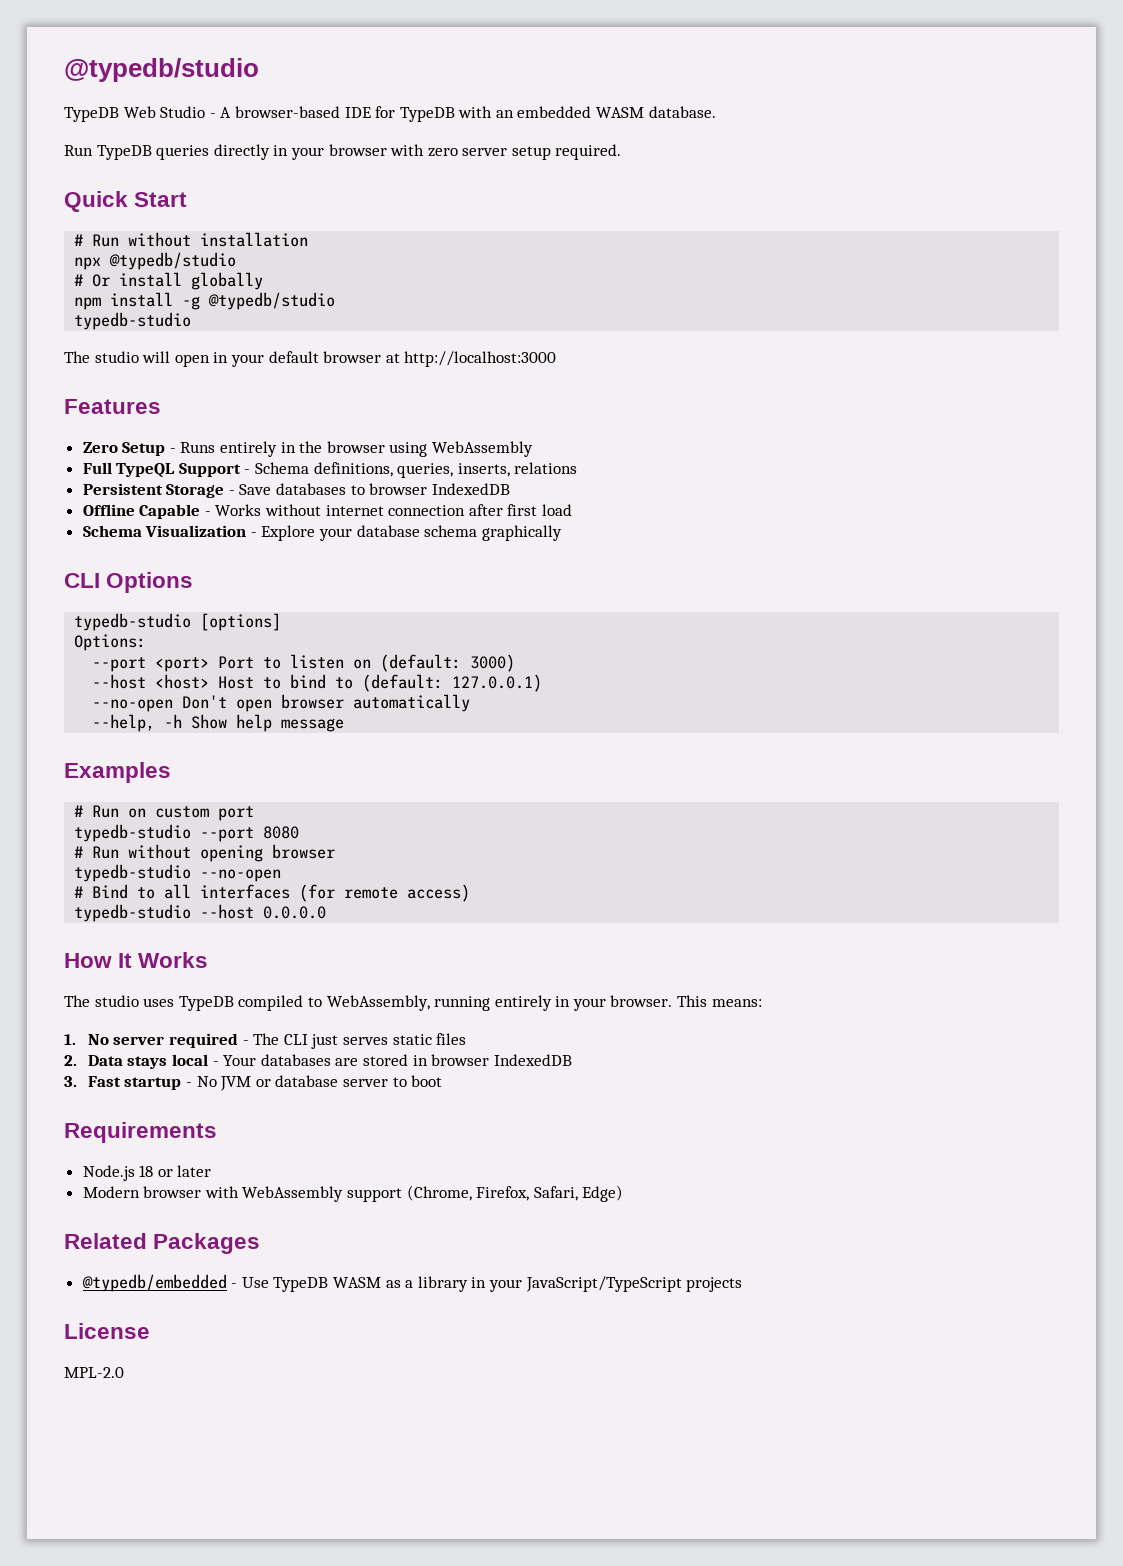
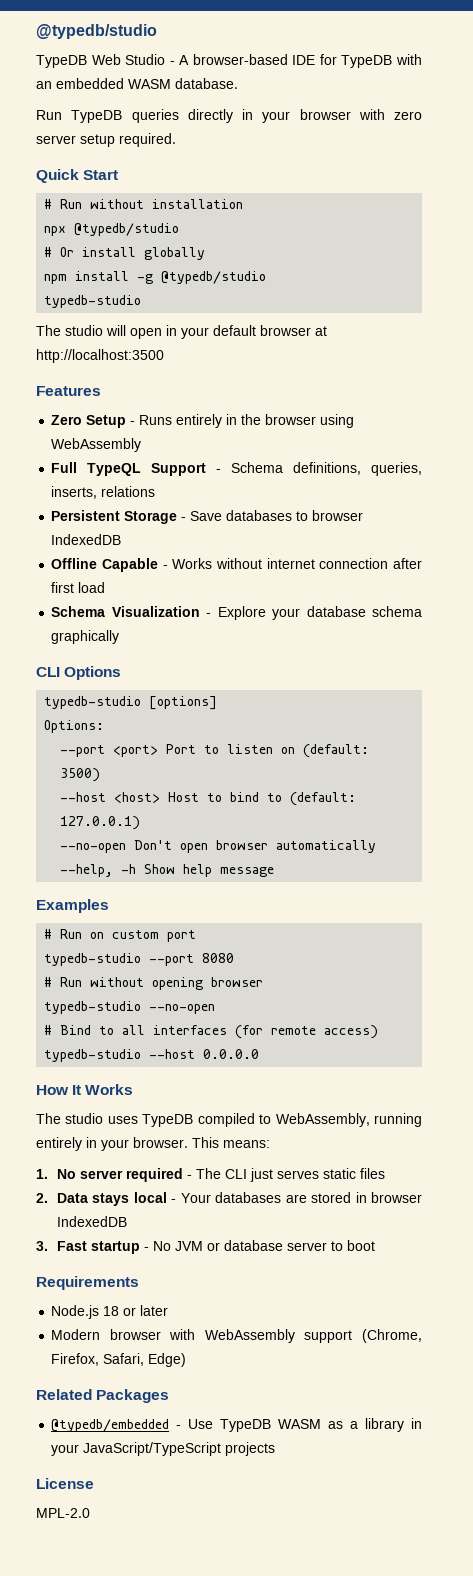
[404,351,557,367] http://localhost:3000 -> [36,349,164,363] http://localhost:3500
[470,654,516,672] 3000) -> [60,768,101,782] 3500)

